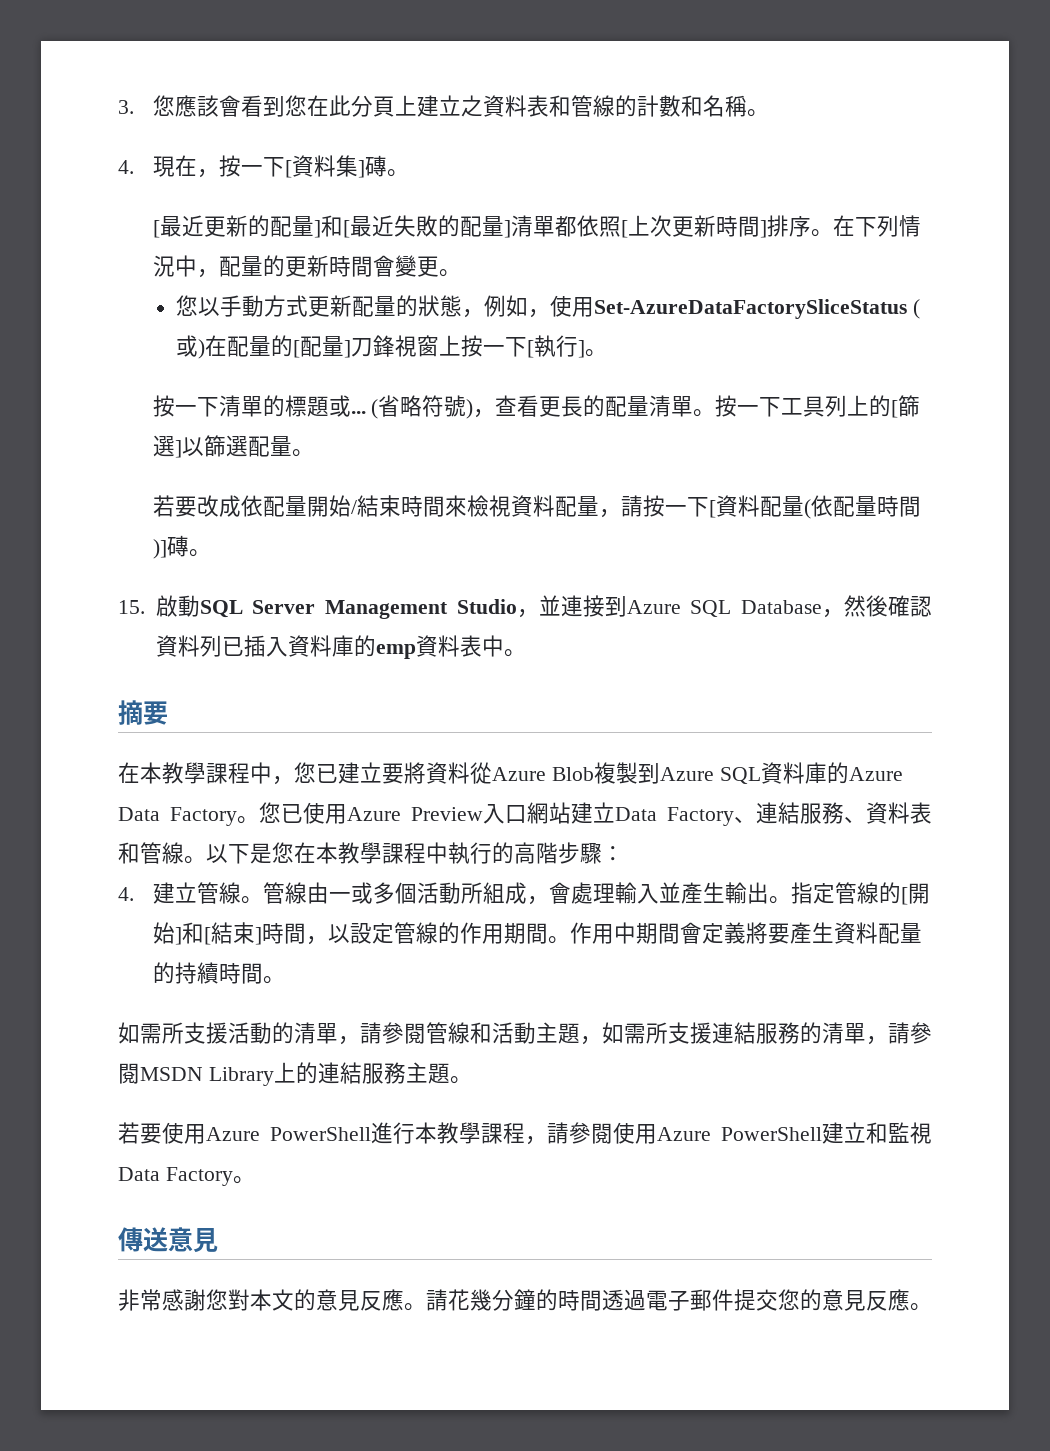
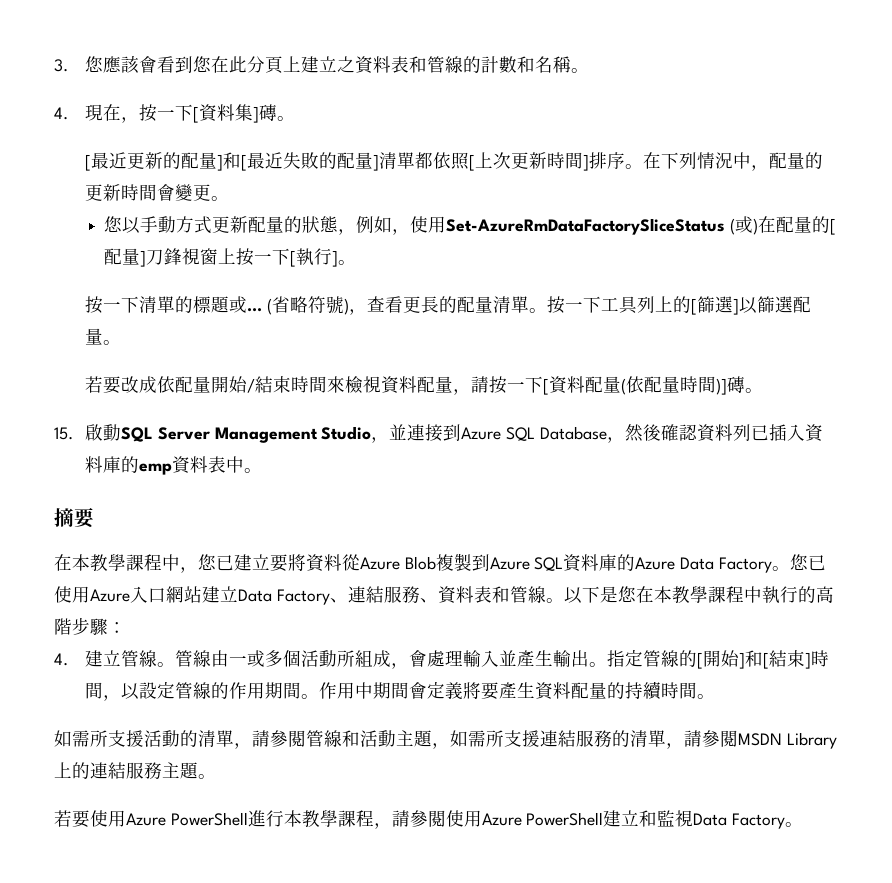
[594,299,908,319] Set-AzureDataFactorySliceStatus -> [446,218,726,235] Set-AzureRmDataFactorySliceStatus
[411,807,483,821] Preview -> (130, 595) none
[118,1227,218,1253] [118,1289,932,1311] // 傳送意見 // 非常感謝您對本文的意見反應。請花幾分鐘的時間透過電子郵件提交您的意見反應。 -> (804, 824) none

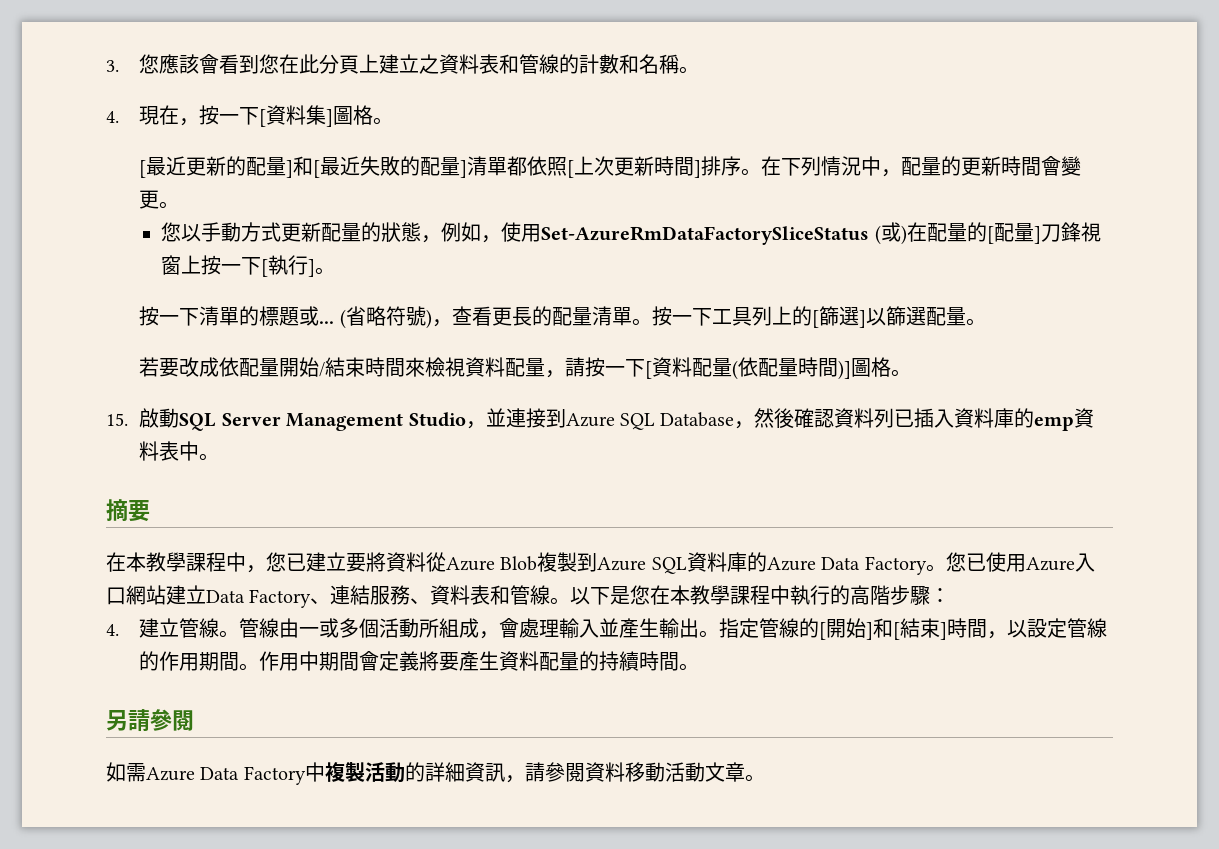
[259,104,278,121] 磚 -> [333,105,374,125] 圖格
[727,376,746,393] 磚 -> [851,357,892,377] 圖格
[54,730,837,749] [54,762,216,779] [54,810,786,829] // 如需所支援活動的清單，請參閱管線和活動主題，如需所支援連結服務的清單，請參閱MSDN Library上的連結服務主題。 // 若要使用Azure PowerShell進行本教學課程，請參閱使用Azure PowerShell建立和監視Data Factory -> [106,709,194,732] [106,762,745,785] // 另請參閱 // 如需Azure Data Factory中複製活動的詳細資訊，請參閱資料移動活動文章

